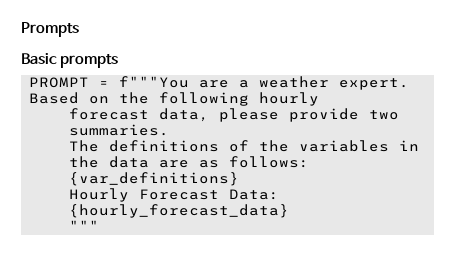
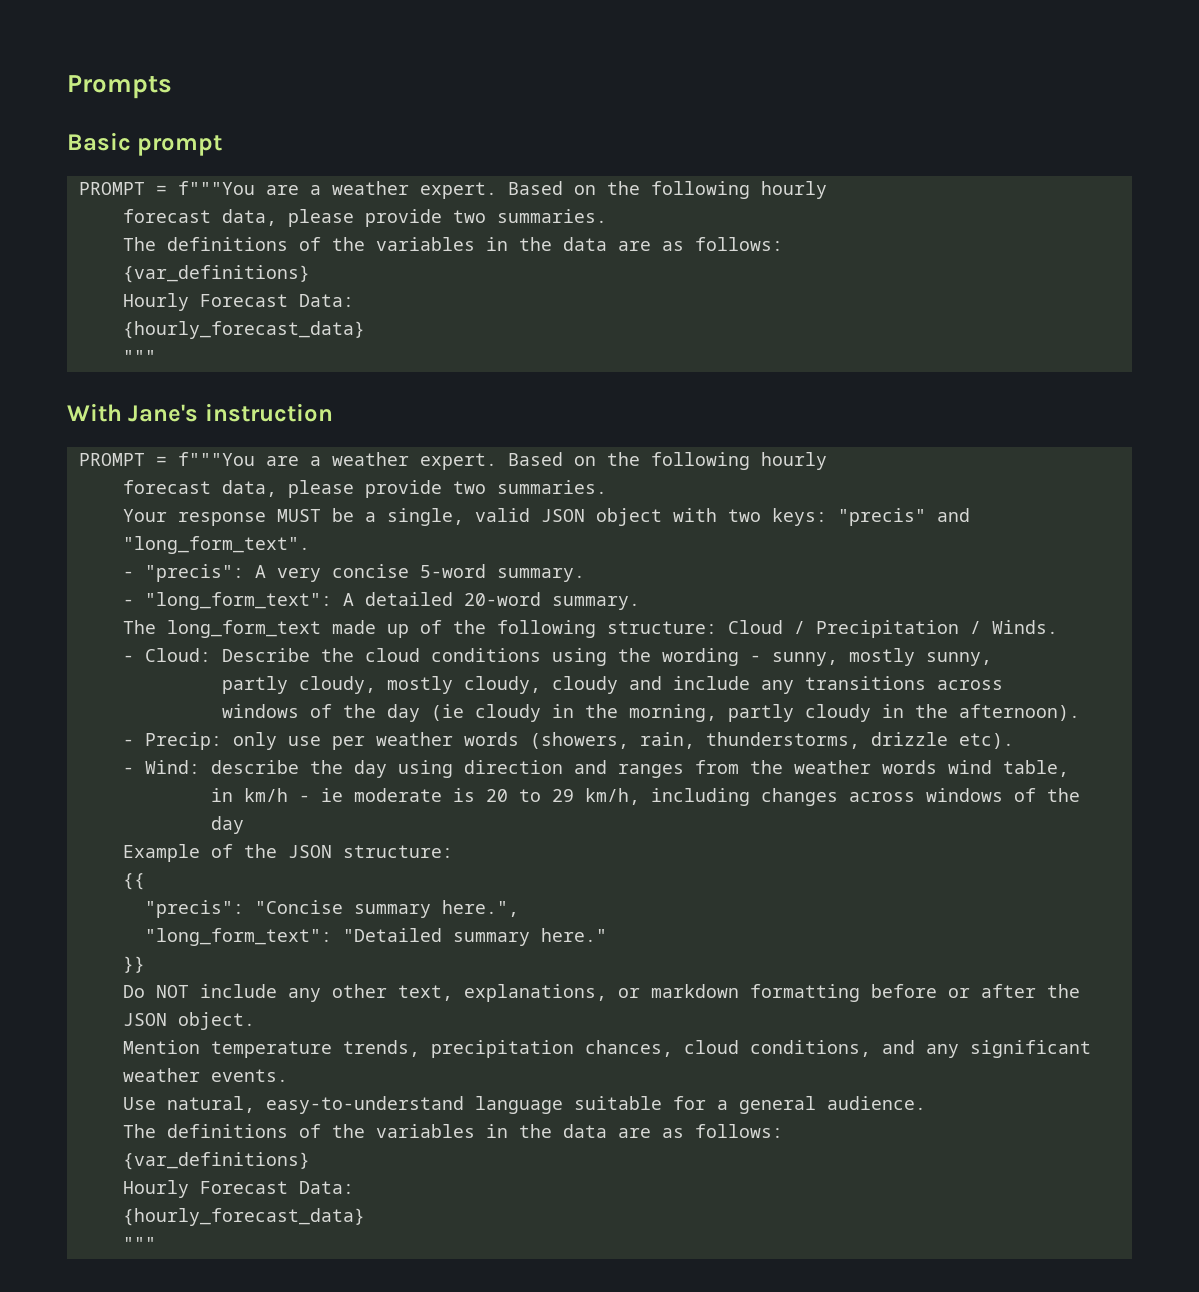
[59,54,118,68] prompts -> [137,135,223,156] prompt
(99, 225) none -> [67,403,333,422] [79,452,828,470] [123,480,608,498] [123,508,971,526] [123,536,311,554] [123,564,586,582] [123,592,641,610] [123,620,1059,638] [123,648,993,666] [222,676,1004,694] [222,704,1081,722] [123,732,1015,750] [123,760,1070,778] [211,788,1081,806] [211,816,245,834] [123,844,454,862] [123,873,146,890] [145,900,520,918] [145,928,608,946] [123,956,146,973] [123,984,1081,1002] [123,1012,256,1030] [123,1040,1092,1058] [123,1068,289,1082] [123,1096,927,1114] [123,1124,784,1138] [123,1152,311,1170] [123,1180,355,1198] [123,1208,366,1226] [123,1237,157,1250] // With Jane's instruction // PROMPT = f"""You are a weather expert. Based on the following hourly // forecast data, please provide two summaries. // Your response MUST be a single, valid JSON object with two keys: "precis" and "long_form_text". // - "precis": A very concise 5-word summary. // - "long_form_text": A detailed 20-word summary. // The long_form_text made up of the following structure: Cloud / Precipitation / Winds. // - Cloud: Describe the cloud conditions using the wording - sunny, mostly sunny, // partly cloudy, mostly cloudy, cloudy and include any transitions across // windows of the day (ie cloudy in the morning, partly cloudy in the afternoon). // - Precip: only use per weather words (showers, rain, thunderstorms, drizzle etc). // - Wind: describe the day using direction and ranges from the weather words wind table, // in km/h - ie moderate is 20 to 29 km/h, including changes across windows of the day // Example of the JSON structure: // {{ // "precis": "Concise summary here.", // "long_form_text": "Detailed summary here." // }} // Do NOT include any other text, explanations, or markdown formatting before or after the JSON object. // Mention temperature trends, precipitation chances, cloud conditions, and any significant weather events. // Use natural, easy-to-understand language suitable for a general audience. // The definitions of the variables in the data are as follows: // {var_definitions} // Hourly Forecast Data: // {hourly_forecast_data} // """

